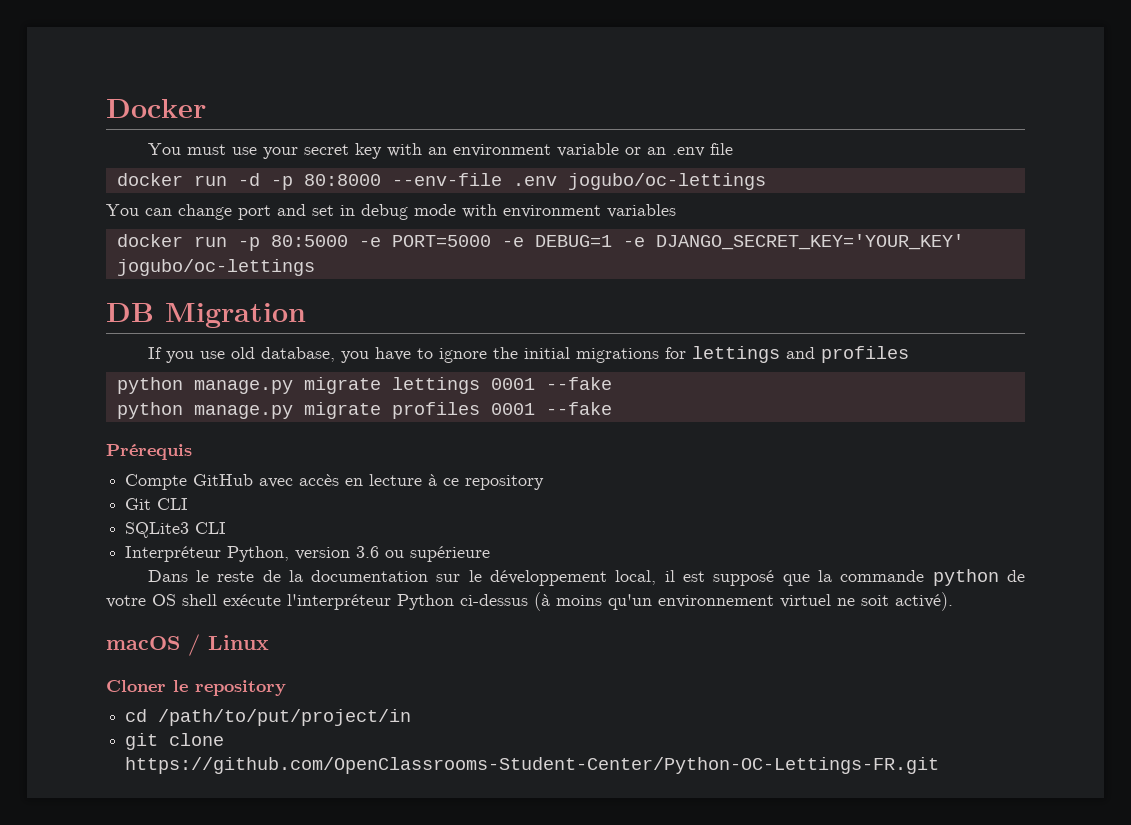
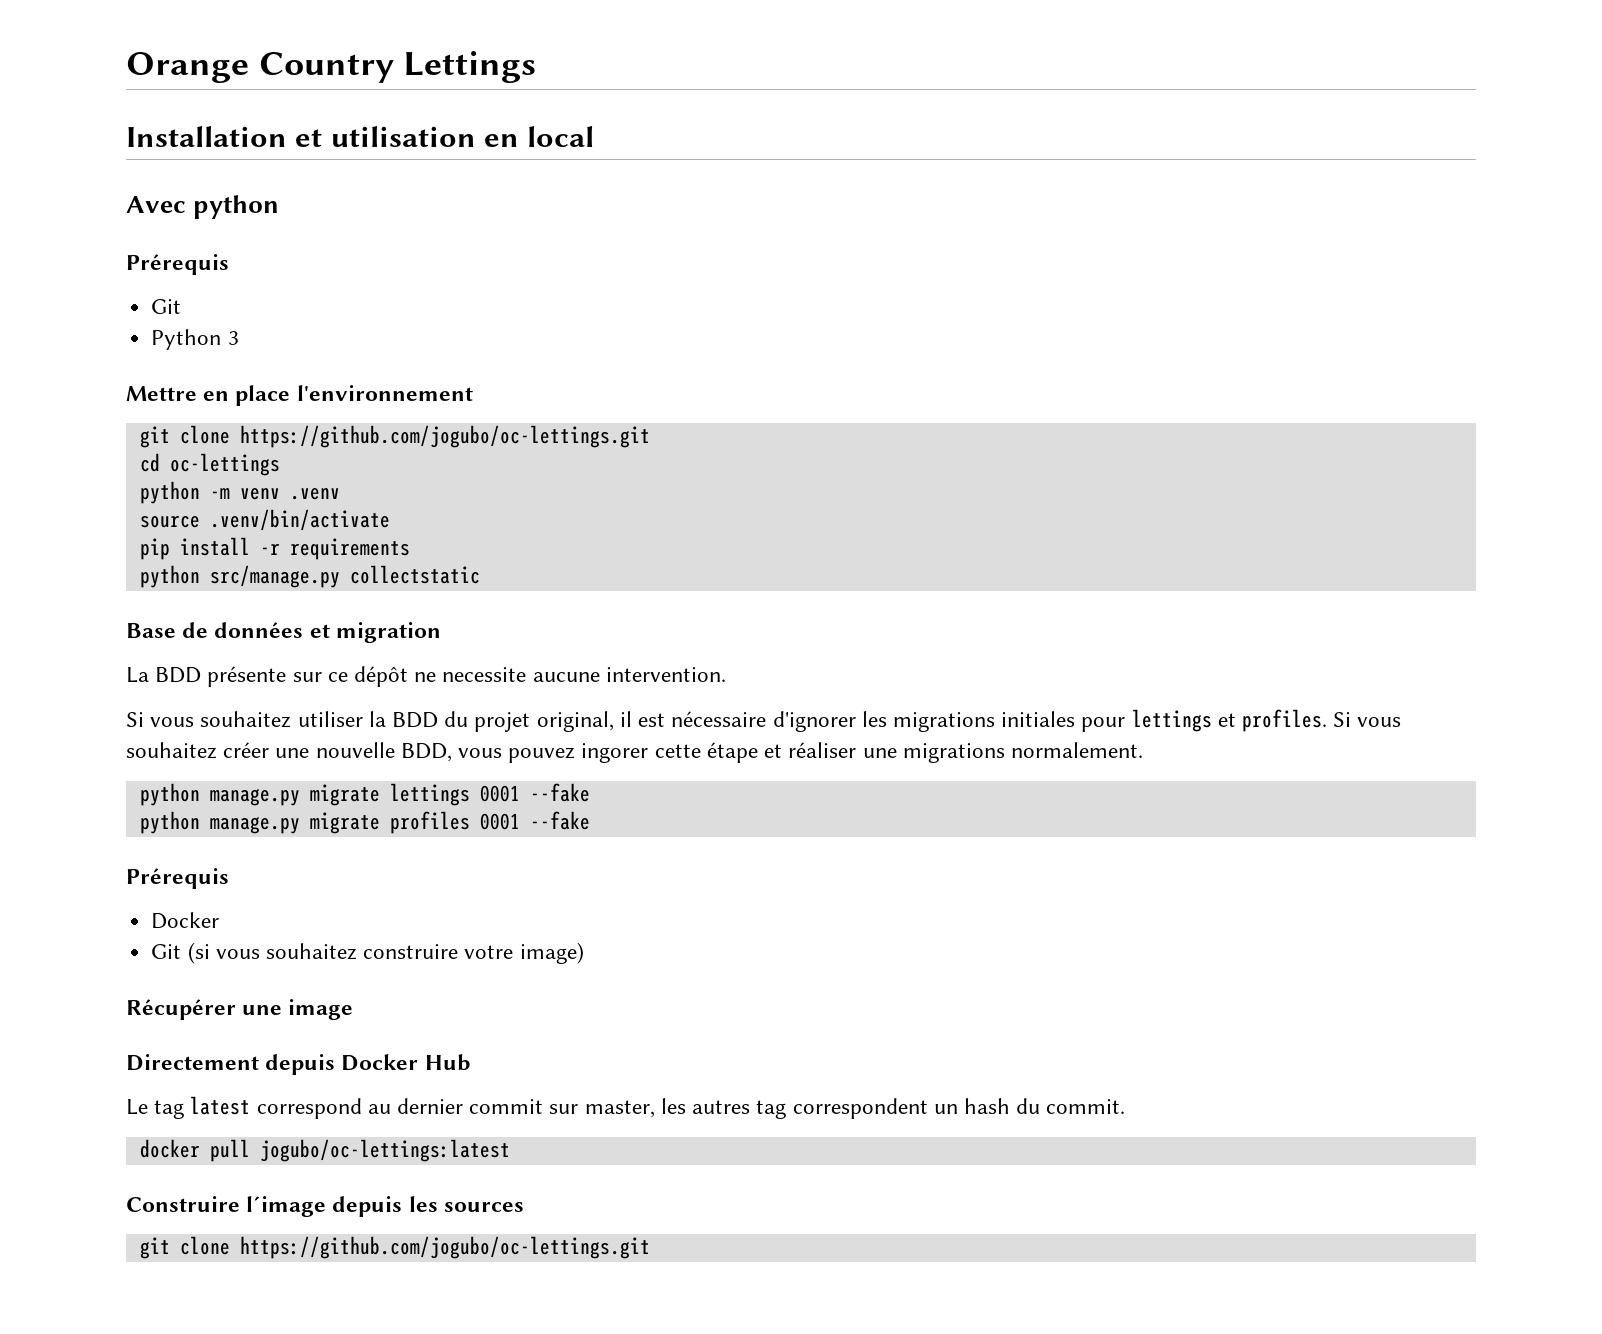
[106,99,206,118] [147,143,733,159] [116,173,766,190] [106,204,676,220] [116,234,964,251] [116,259,315,276] [106,303,306,328] [147,346,909,363] Docker // You must use your secret key with an environment variable or an .env file // docker run -d -p 80:8000 --env-file .env jogubo/oc-lettings // You can change port and set in debug mode with environment variables // docker run -p 80:5000 -e PORT=5000 -e DEBUG=1 -e DJANGO_SECRET_KEY='YOUR_KEY' jogubo/oc-lettings // DB Migration // If you use old database, you have to ignore the initial migrations for lettings and profiles -> [126,51,537,83] [126,126,595,147] [126,195,280,219] [126,254,229,275] [151,299,182,314] [151,329,239,350] [126,385,473,406] [139,425,650,448] [139,453,280,476] [139,481,340,504] [139,509,390,531] [139,537,410,560] [139,565,480,588] [126,622,441,643] [126,666,726,687] [126,709,1402,732] [126,742,1143,763] Orange Country Lettings // Installation et utilisation en local // Avec python // Prérequis // Git // Python 3 // Mettre en place l'environnement // git clone https://github.com/jogubo/oc-lettings.git // cd oc-lettings // python -m venv .venv // source .venv/bin/activate // pip install -r requirements // python src/manage.py collectstatic // Base de données et migration // La BDD présente sur ce dépôt ne necessite aucune intervention. // Si vous souhaitez utiliser la BDD du projet original, il est nécessaire d'ignorer les migrations initiales pour lettings et profiles. Si vous souhaitez créer une nouvelle BDD, vous pouvez ingorer cette étape et réaliser une migrations normalement.
[125,474,545,490] [125,498,189,510] [125,522,227,538] [125,546,491,562] [147,569,1025,586] [106,592,953,611] [106,634,269,656] [106,680,286,696] [125,709,412,726] [125,733,225,750] [125,757,940,774] Compte GitHub avec accès en lecture à ce repository // Git CLI // SQLite3 CLI // Interpréteur Python, version 3.6 ou supérieure // Dans le reste de la documentation sur le développement local, il est supposé que la commande python de votre OS shell exécute l'interpréteur Python ci-dessus (à moins qu'un environnement virtuel ne soit activé). // macOS / Linux // Cloner le repository // cd /path/to/put/project/in // git clone https://github.com/OpenClassrooms-Student-Center/Python-OC-Lettings-FR.git -> [151,912,220,929] [151,942,584,964] [126,999,354,1020] [126,1054,470,1075] [126,1096,1126,1119] [139,1139,510,1162] [126,1196,524,1217] [139,1236,650,1259] Docker // Git (si vous souhaitez construire votre image) // Récupérer une image // Directement depuis Docker Hub // Le tag latest correspond au dernier commit sur master, les autres tag correspondent un hash du commit. // docker pull jogubo/oc-lettings:latest // Construire l´image depuis les sources // git clone https://github.com/jogubo/oc-lettings.git

